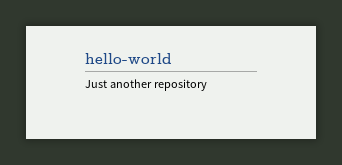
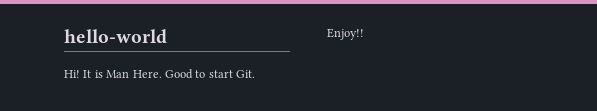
[85,79,207,91] Just another repository -> [64,69,255,79] [327,28,364,40] Hi! It is Man Here. Good to start Git. Enjoy!!

